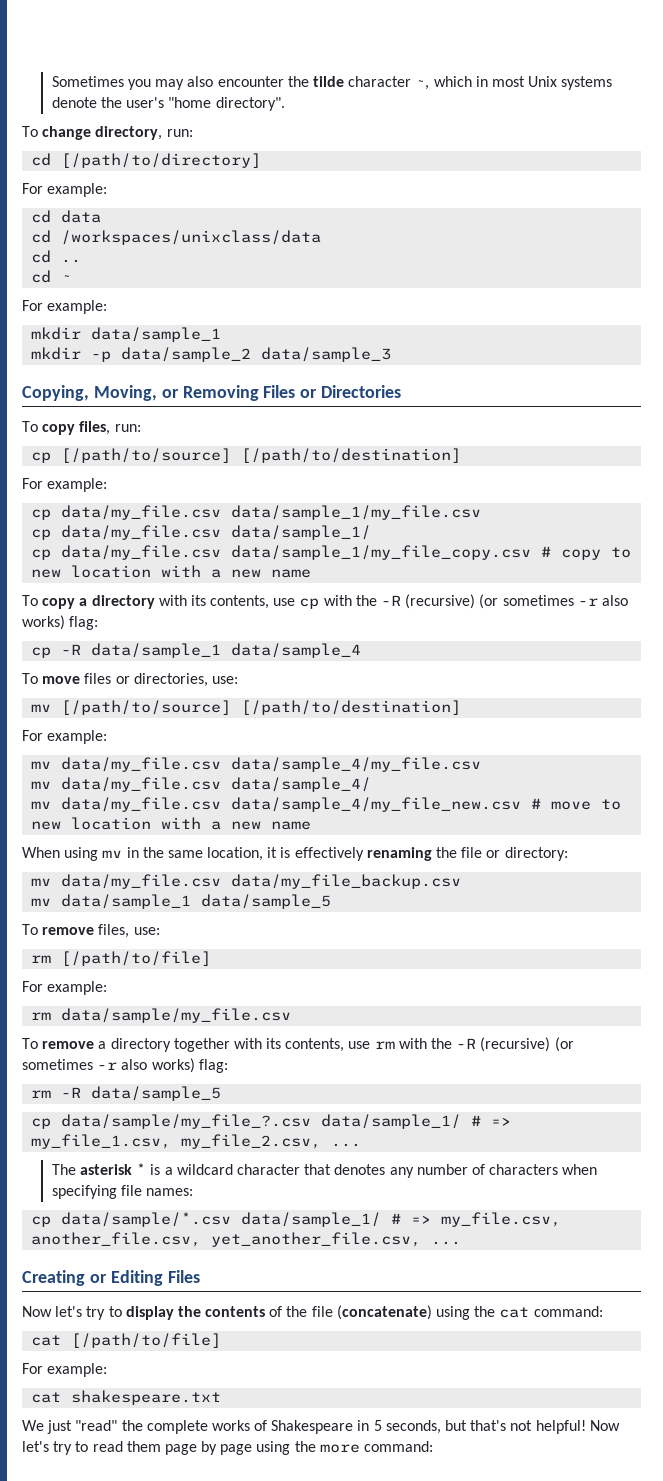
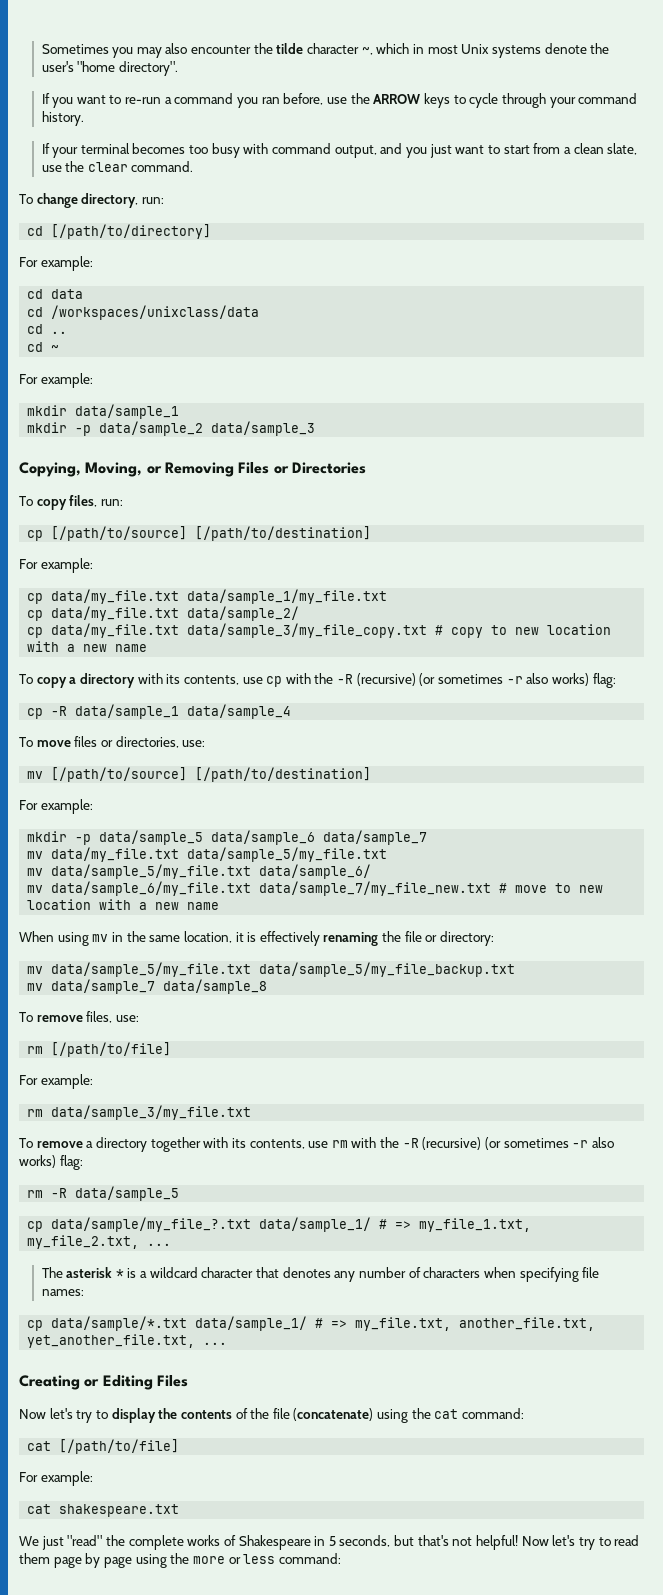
(285, 104) none -> [41,93,638,108] [41,111,84,126] [41,143,638,158] [41,161,194,172] // If you want to re-run a command you ran before, use the ARROW keys to cycle through your command history. // If your terminal becomes too busy with command output, and you just want to start from a clean slate, use the clear command.
[61,505,482,520] [31,525,372,540] [31,545,532,560] data/my_file.csv data/sample_1/my_file.csv // cp data/my_file.csv data/sample_1/ // cp data/my_file.csv data/sample_1/my_file_copy.csv -> [51,589,388,604] [27,606,300,621] [27,623,428,638] data/my_file.txt data/sample_1/my_file.txt // cp data/my_file.txt data/sample_2/ // cp data/my_file.txt data/sample_3/my_file_copy.txt
[31,757,482,772] [31,777,372,792] [31,797,522,812] mv data/my_file.csv data/sample_4/my_file.csv // mv data/my_file.csv data/sample_4/ // mv data/my_file.csv data/sample_4/my_file_new.csv -> [27,830,428,845] [27,847,388,862] [27,864,372,879] [27,881,492,896] mkdir -p data/sample_5 data/sample_6 data/sample_7 // mv data/my_file.txt data/sample_5/my_file.txt // mv data/sample_5/my_file.txt data/sample_6/ // mv data/sample_6/my_file.txt data/sample_7/my_file_new.txt
[61,874,462,889] [31,894,332,909] data/my_file.csv data/my_file_backup.csv // mv data/sample_1 data/sample_5 -> [51,962,516,977] [27,979,268,994] data/sample_5/my_file.txt data/sample_5/my_file_backup.txt // mv data/sample_7 data/sample_8
[61,1008,292,1023] data/sample/my_file.csv -> [51,1105,252,1120] data/sample_3/my_file.txt
[61,1114,512,1129] [31,1134,322,1149] data/sample/my_file_?.csv data/sample_1/ # => my_file_1.csv, my_file_2.csv, -> [51,1217,532,1232] [27,1235,140,1249] data/sample/my_file_?.txt data/sample_1/ # => my_file_1.txt, my_file_2.txt,
[61,1212,562,1227] [31,1232,422,1247] data/sample/*.csv data/sample_1/ # => my_file.csv, another_file.csv, yet_another_file.csv, -> [51,1316,596,1331] [27,1334,196,1348] data/sample/*.txt data/sample_1/ # => my_file.txt, another_file.txt, yet_another_file.txt,
(360, 1448) none -> [228,1554,276,1564] or less

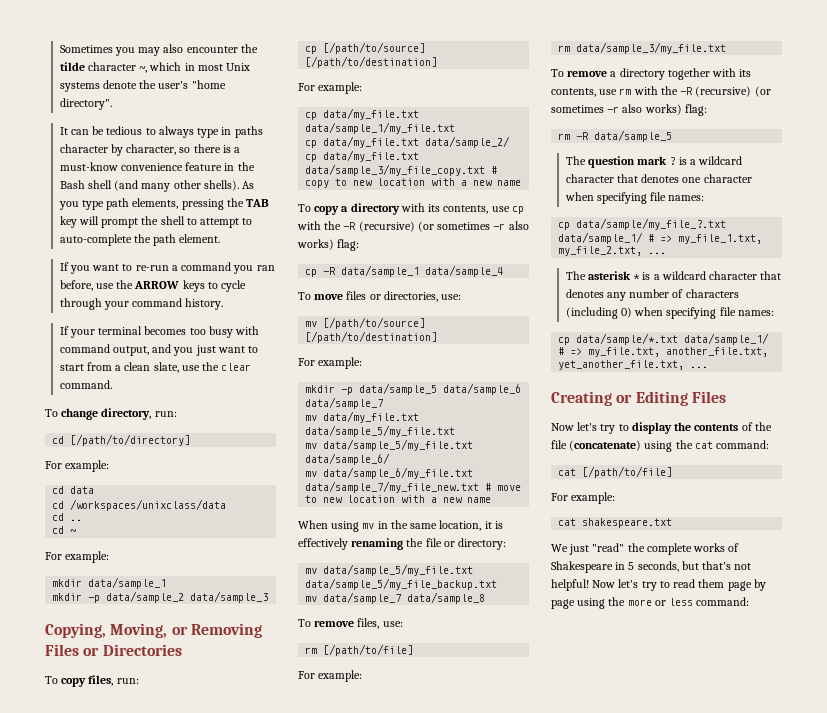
(178, 68) none -> [59,126,263,138] [59,144,241,156] [59,162,255,171] [59,180,255,192] [58,198,270,210] [59,216,253,228] [59,234,221,246] // It can be tedious to always type in paths character by character, so there is a must-know convenience feature in the Bash shell (and many other shells). As you type path elements, pressing the TAB key will prompt the shell to attempt to auto-complete the path element.
(180, 1193) none -> [565,156,743,168] [565,174,752,183] [564,192,705,204] // The question mark ? is a wildcard character that denotes one character when specifying file names:
(481, 1272) none -> [565,307,632,319] (including 0)

